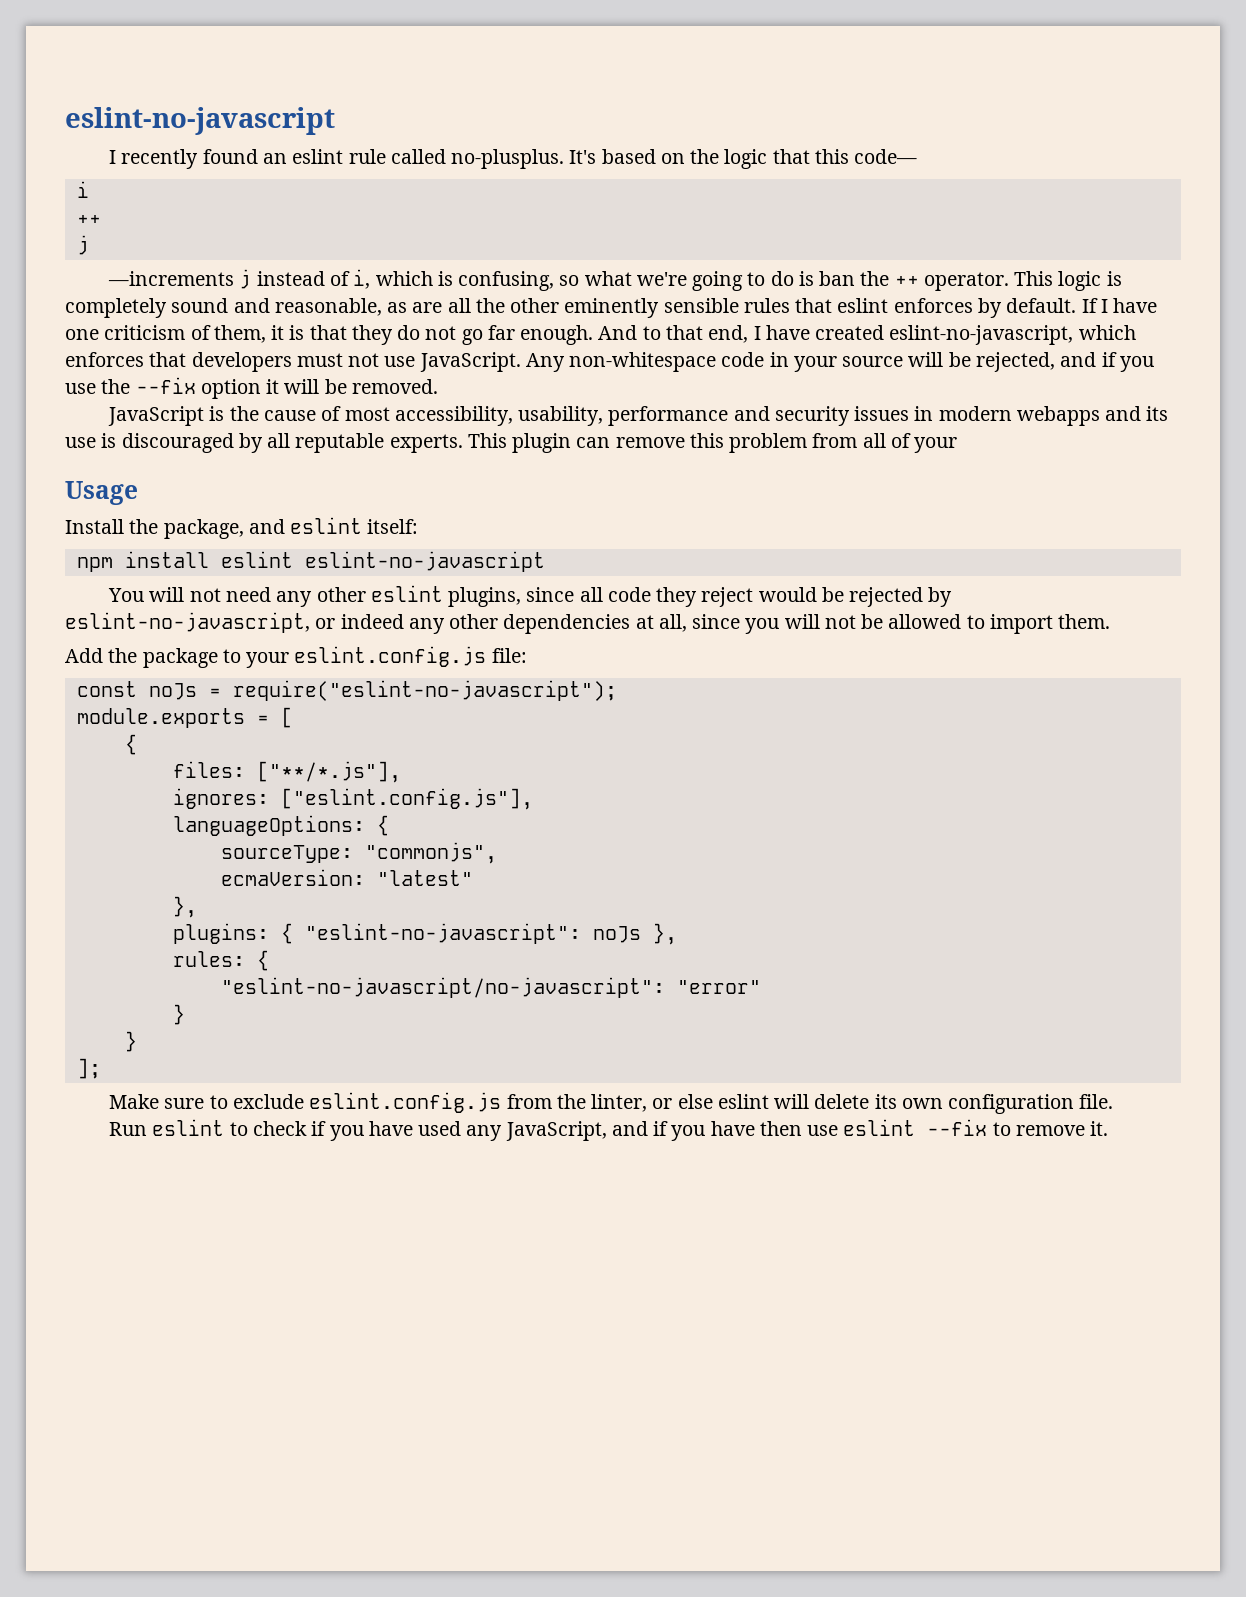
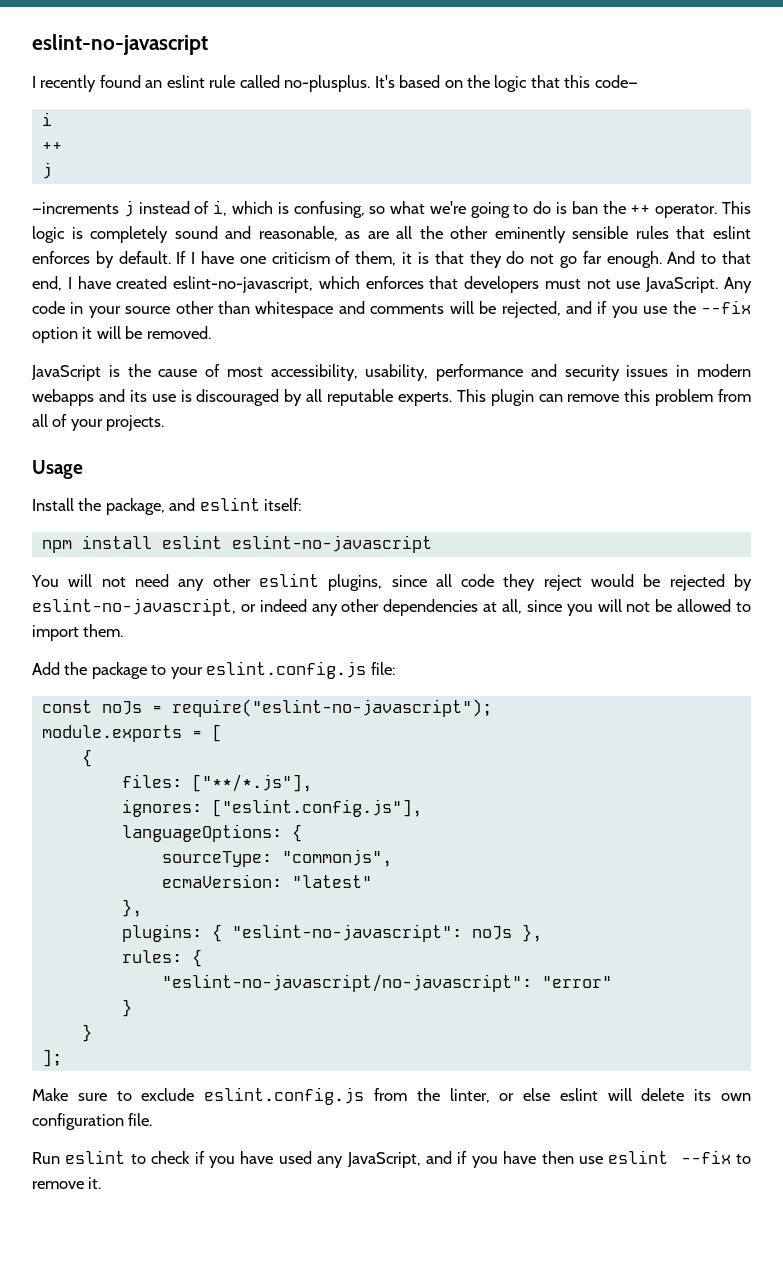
[569,352,717,372] non-whitespace -> (752, 285) none
(904, 361) none -> [175,301,445,318] other than whitespace and comments
(958, 445) none -> [106,415,165,431] projects.

